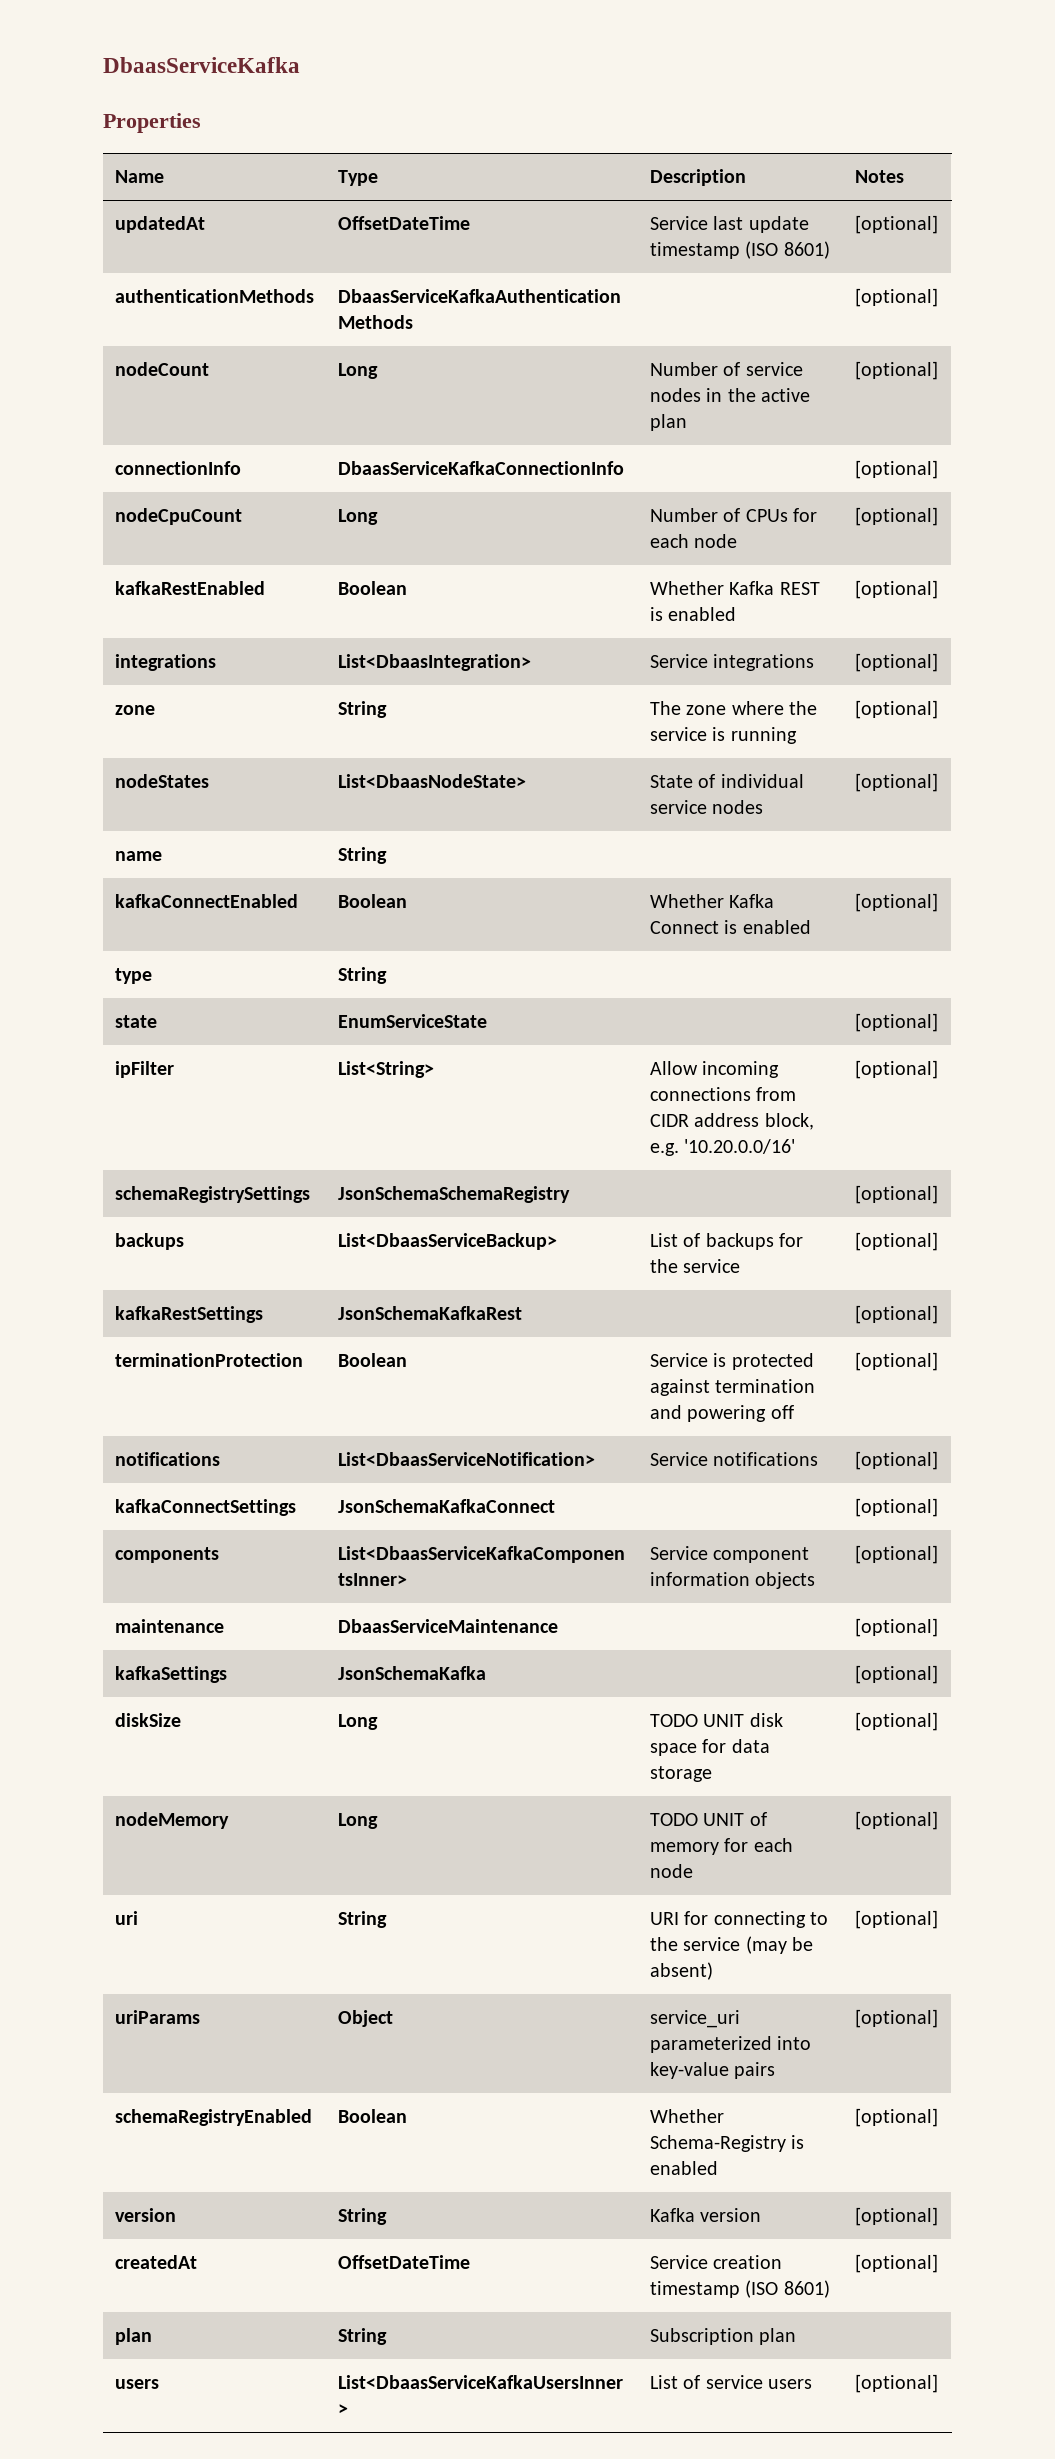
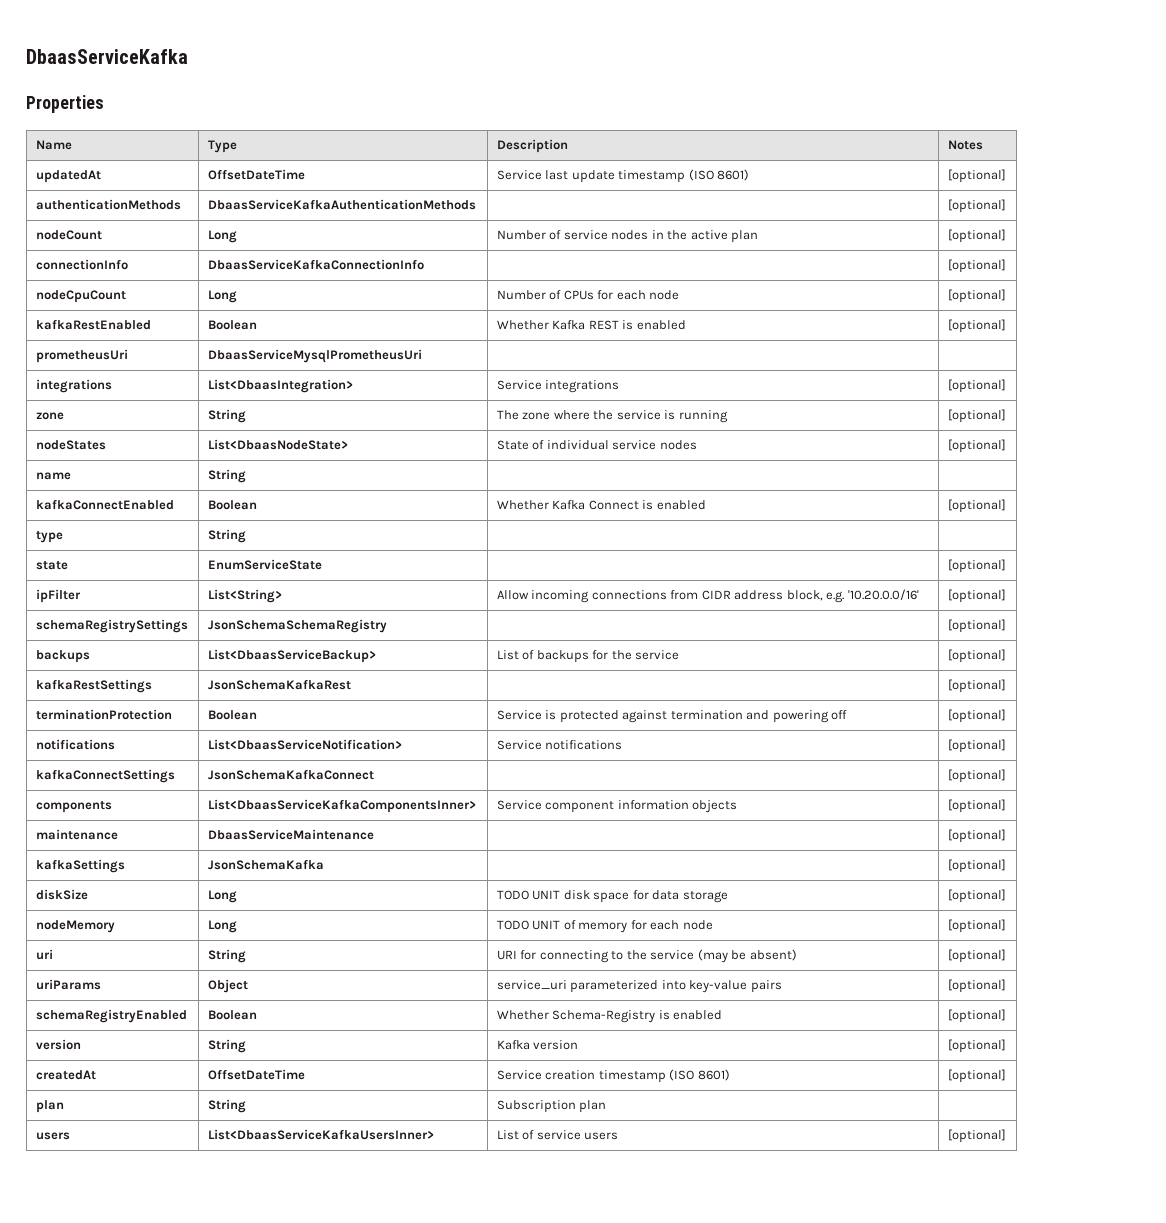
(938, 589) none -> [35,349,128,363] [207,349,422,363] // prometheusUri | DbaasServiceMysqlPrometheusUri | |

